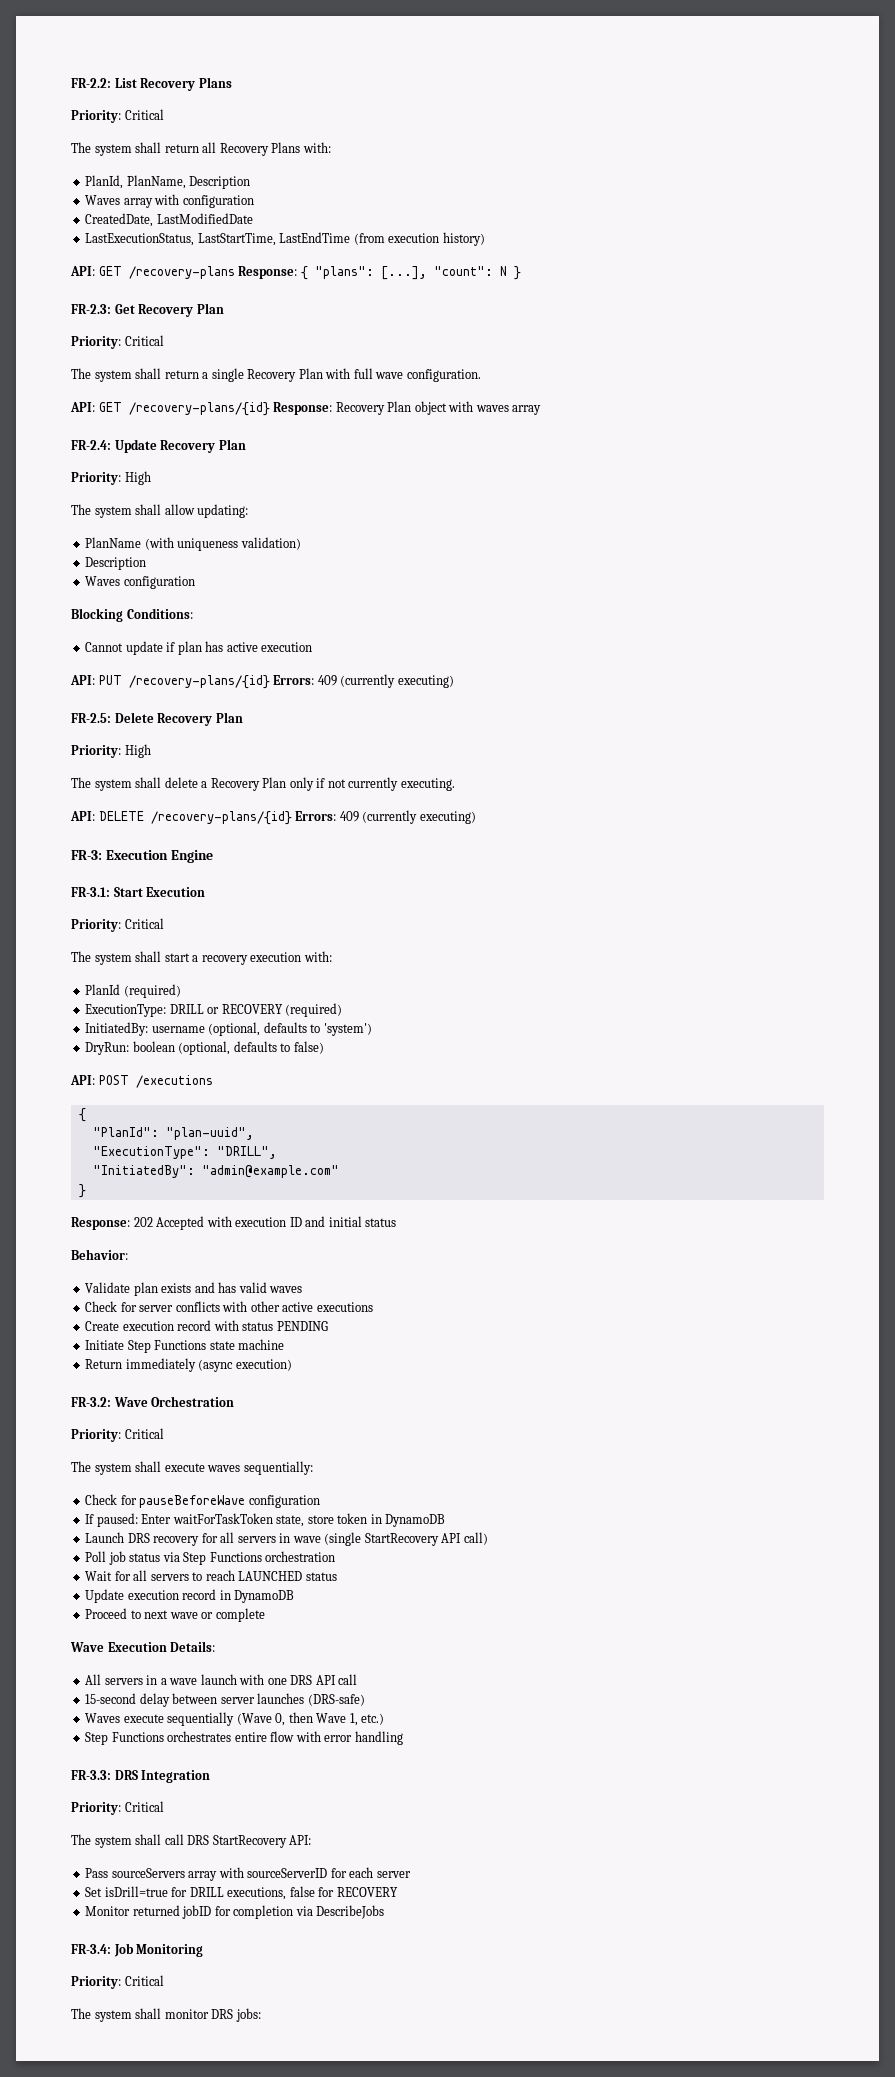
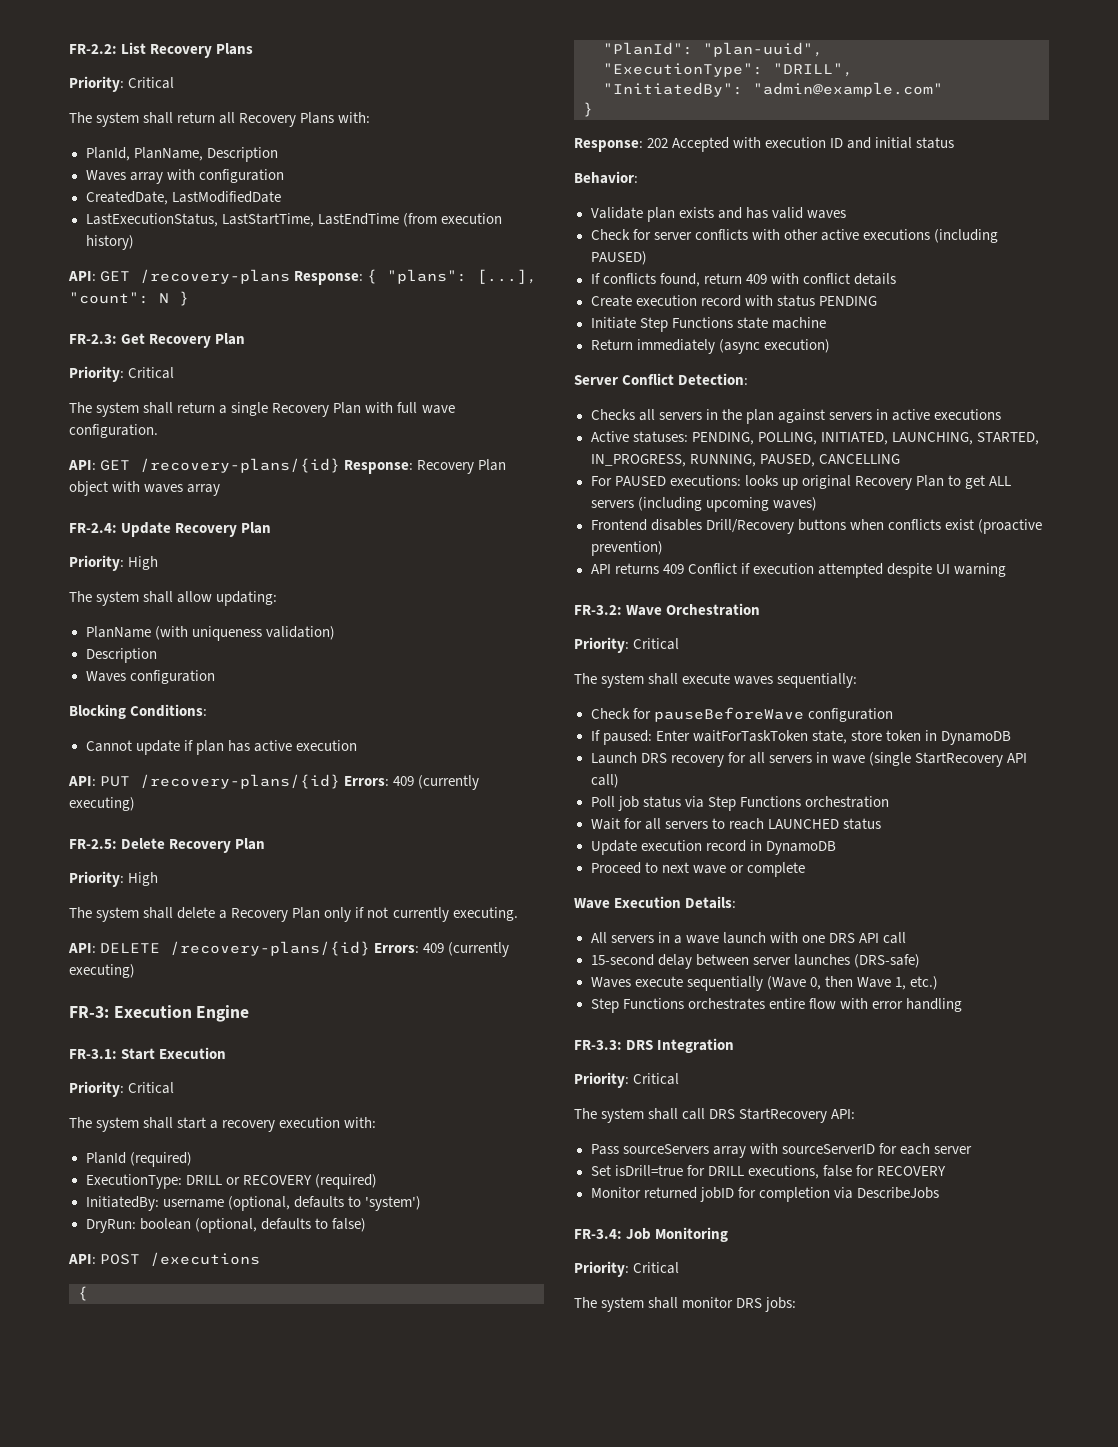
(373, 1307) none -> [933,229,998,243] [590,251,647,265] [590,273,896,287] (including PAUSED) // If conflicts found, return 409 with conflict details
(292, 1365) none -> [574,373,749,385] [590,409,1001,424] [590,431,1039,445] [590,454,900,467] [590,475,1011,490] [590,497,817,512] [590,519,1042,534] [590,541,663,556] [590,563,1006,578] // Server Conflict Detection: // Checks all servers in the plan against servers in active executions // Active statuses: PENDING, POLLING, INITIATED, LAUNCHING, STARTED, IN_PROGRESS, RUNNING, PAUSED, CANCELLING // For PAUSED executions: looks up original Recovery Plan to get ALL servers (including upcoming waves) // Frontend disables Drill/Recovery buttons when conflicts exist (proactive prevention) // API returns 409 Conflict if execution attempted despite UI warning

